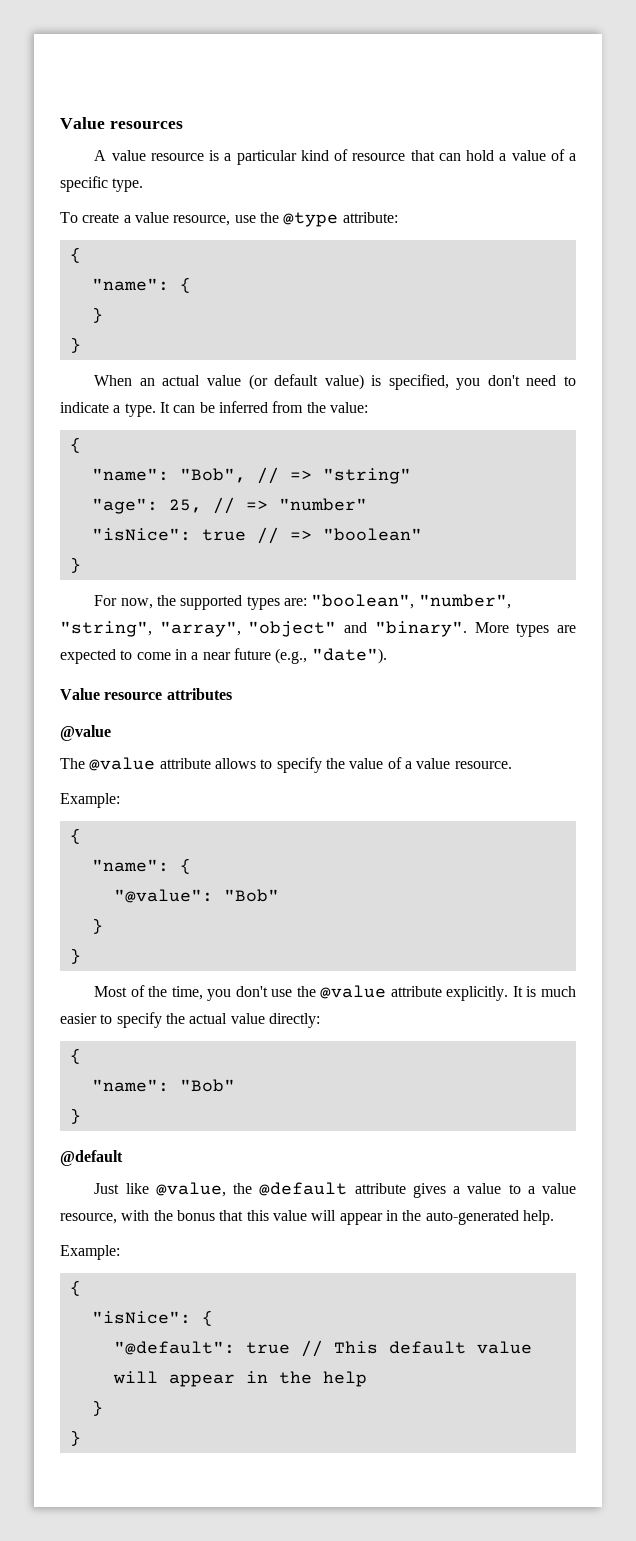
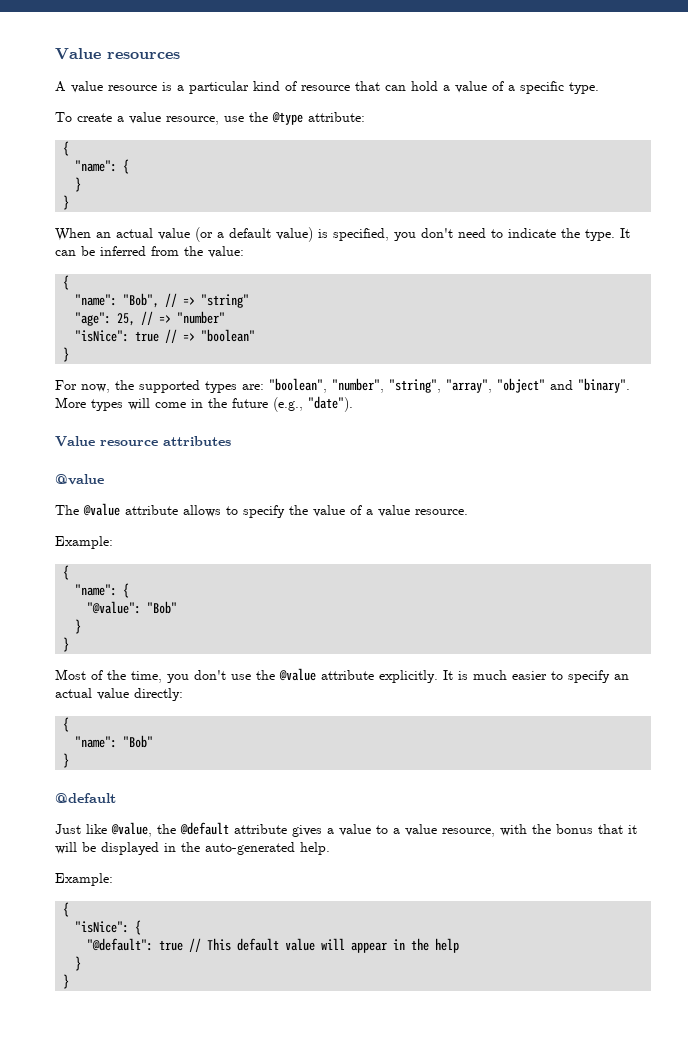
(268, 382) none -> [217,232,224,238] a
[113,405,121,413] a -> [561,228,580,238] the
[557,625,576,633] [60,649,231,664] are expected to come in a near -> [128,398,227,410] will come in the
[165,1013,185,1024] the -> [614,674,629,680] an
[246,1210,383,1225] this value will appear -> [628,825,637,834] [55,842,159,855] it will be displayed

